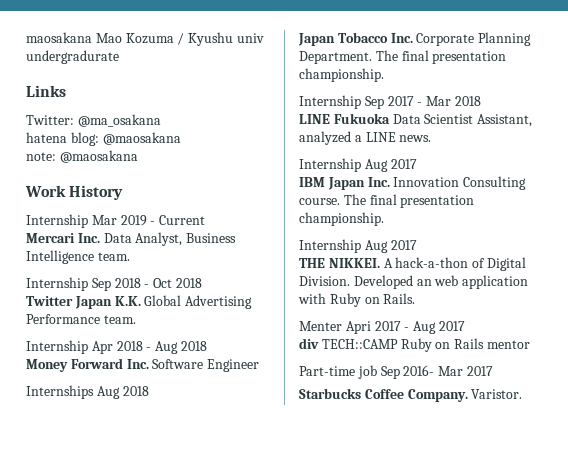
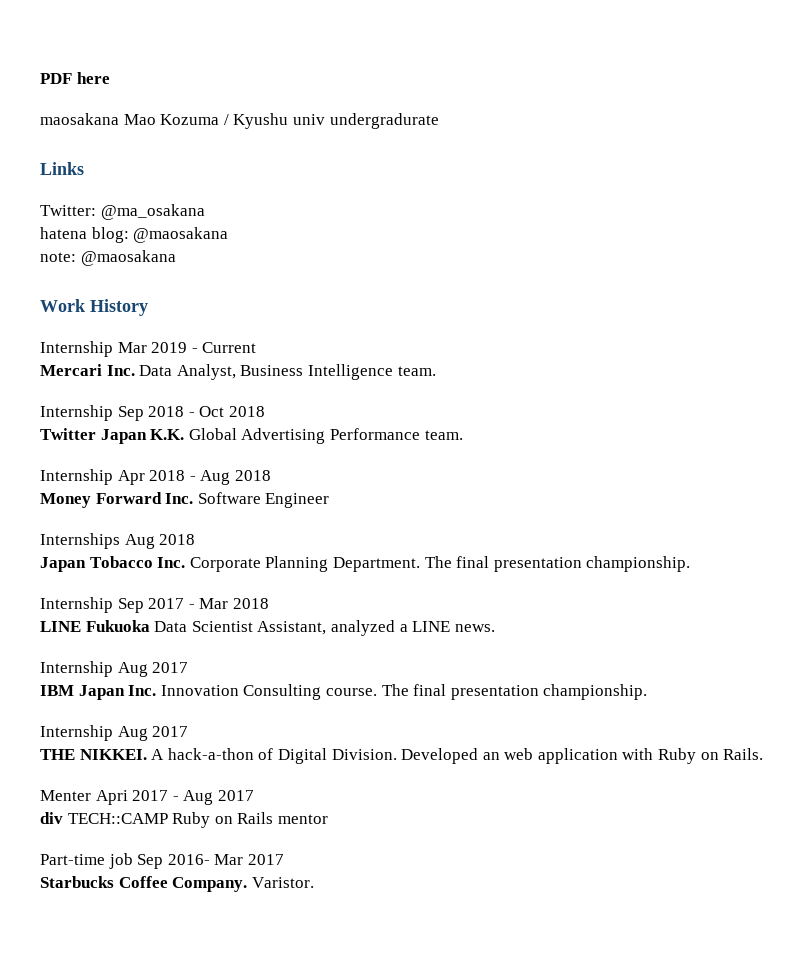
(26, 37) none -> [40,72,110,84] PDF here //

